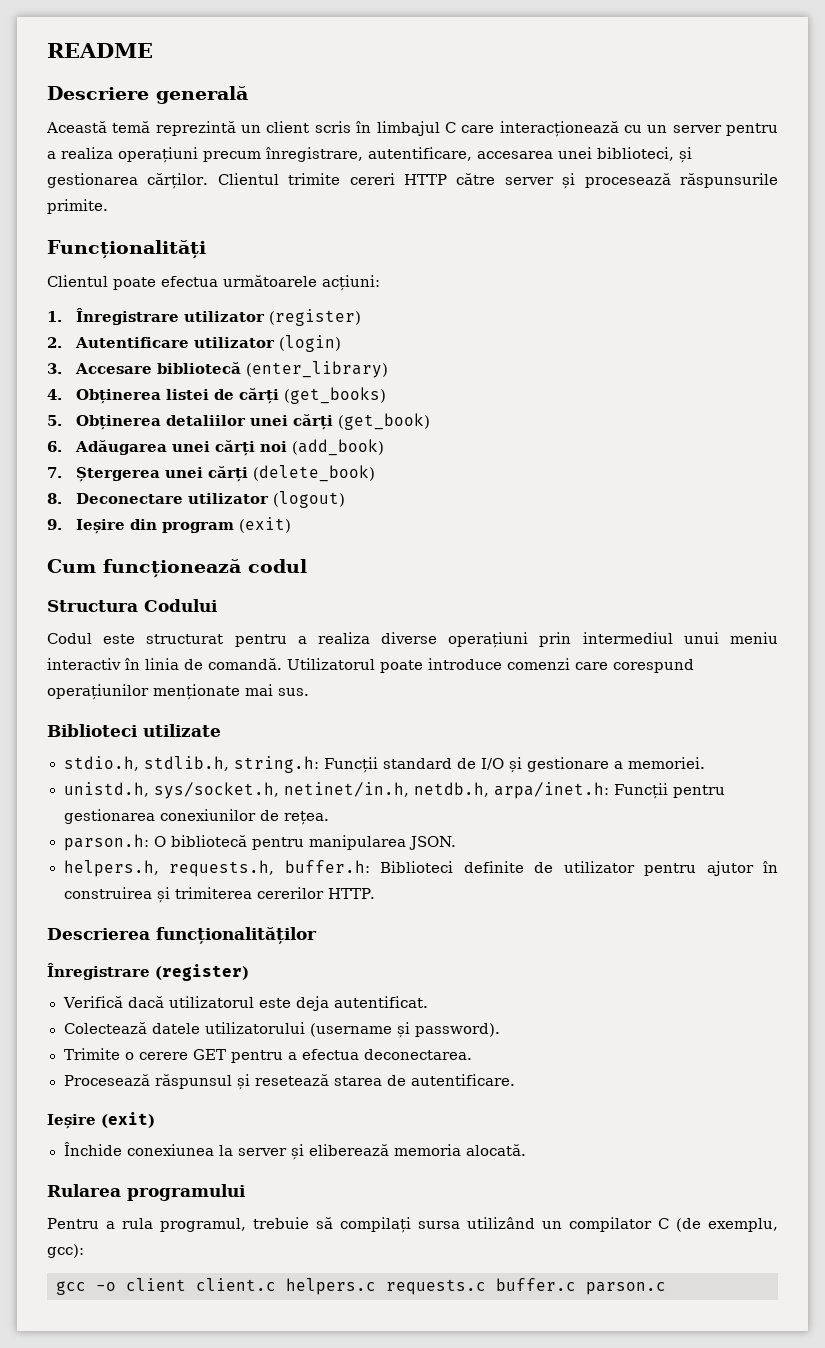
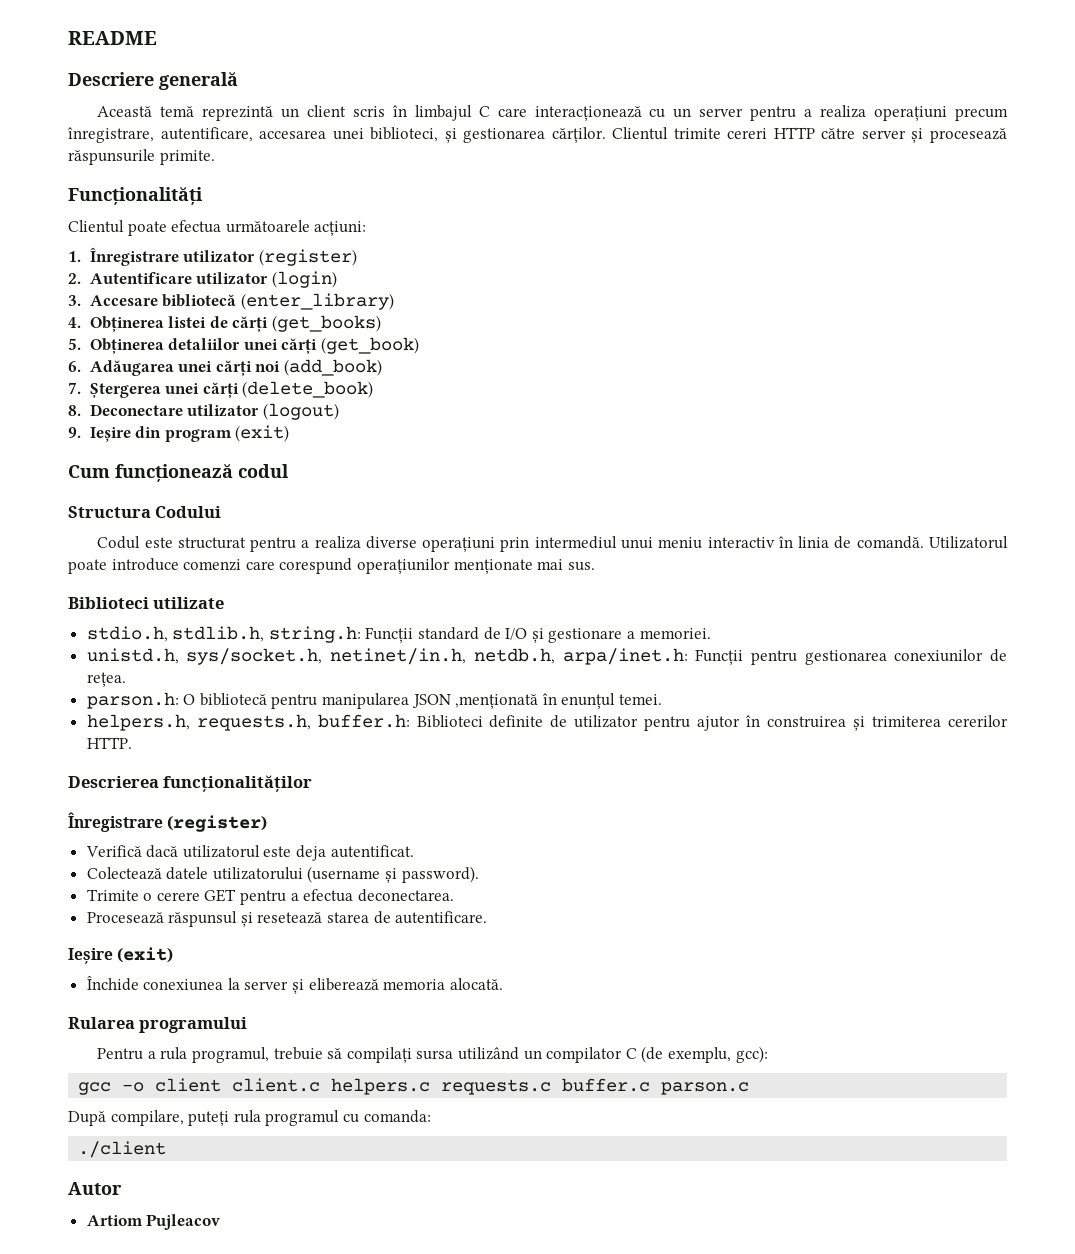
[408,836,457,850] JSON. -> [411,693,663,709] JSON ,menționată în enunțul temei.
(666, 1288) none -> [68,1110,431,1126] [78,1141,167,1158] [68,1182,122,1195] [86,1214,221,1230] // După compilare, puteți rula programul cu comanda: // ./client // Autor // Artiom Pujleacov

